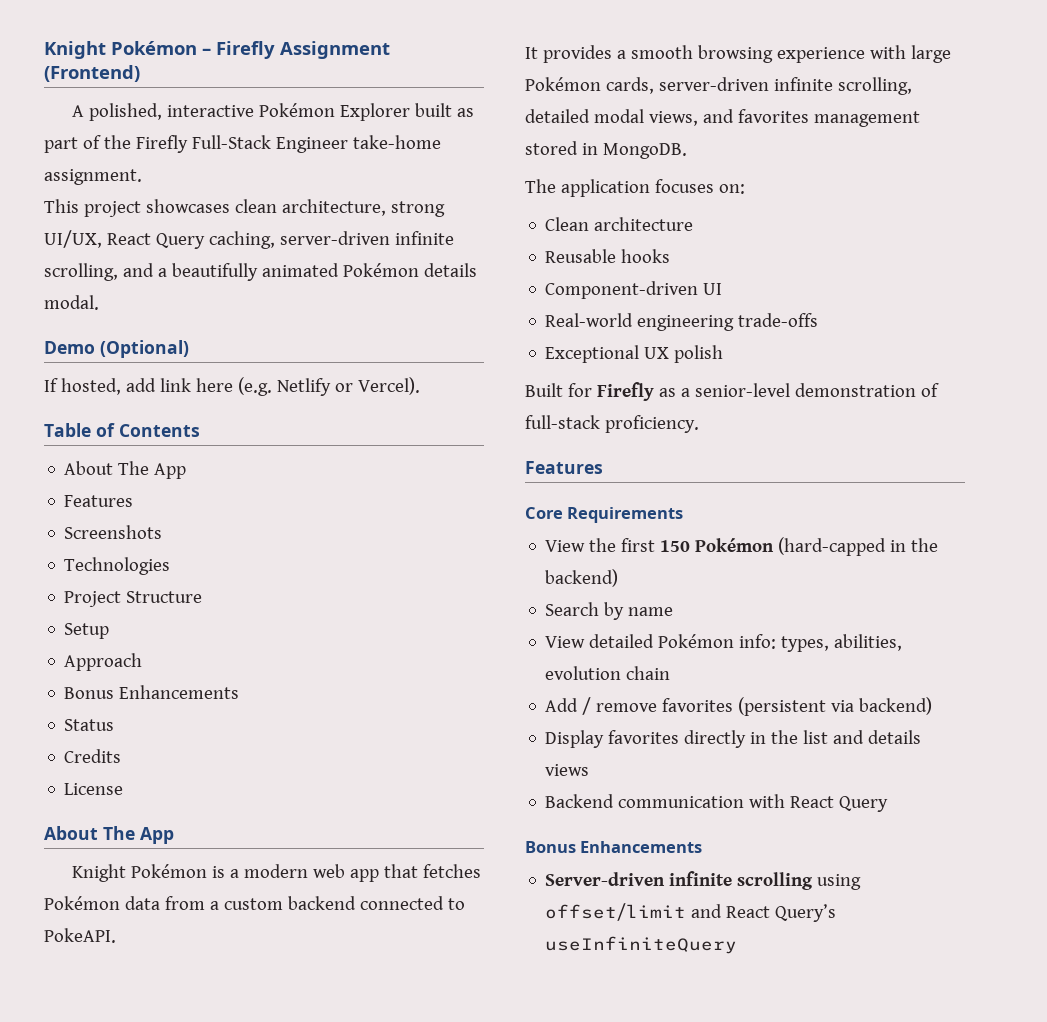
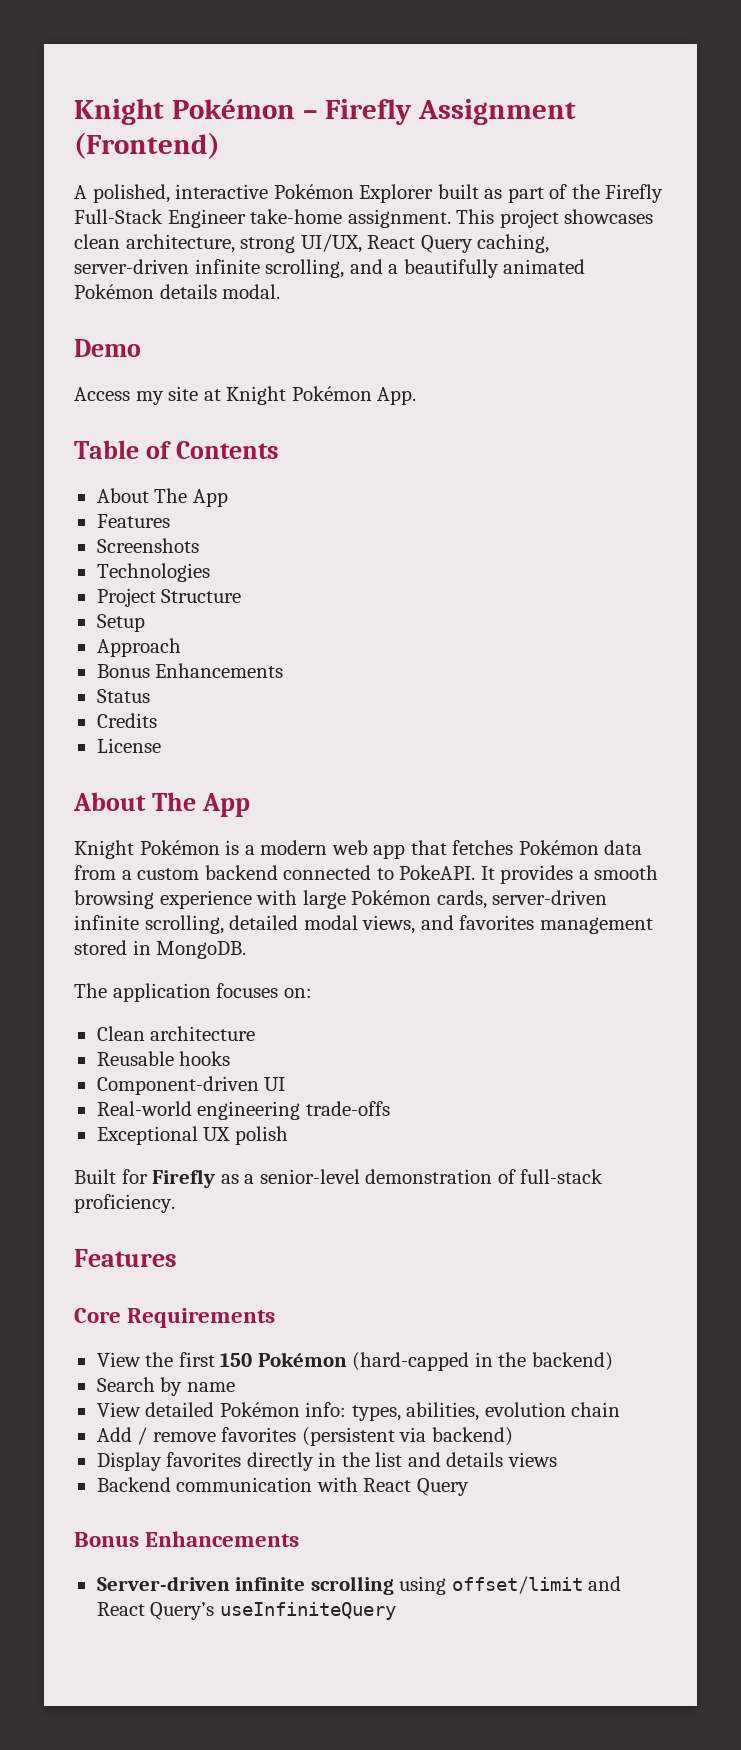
(142, 177) // -> (451, 218) none
[100,340,189,358] [44,377,420,396] (Optional) // If hosted, add link here (e.g. Netlify or Vercel). -> [74,386,417,405] // Access my site at Knight Pokémon App.
(116, 935) // -> (476, 872) none

